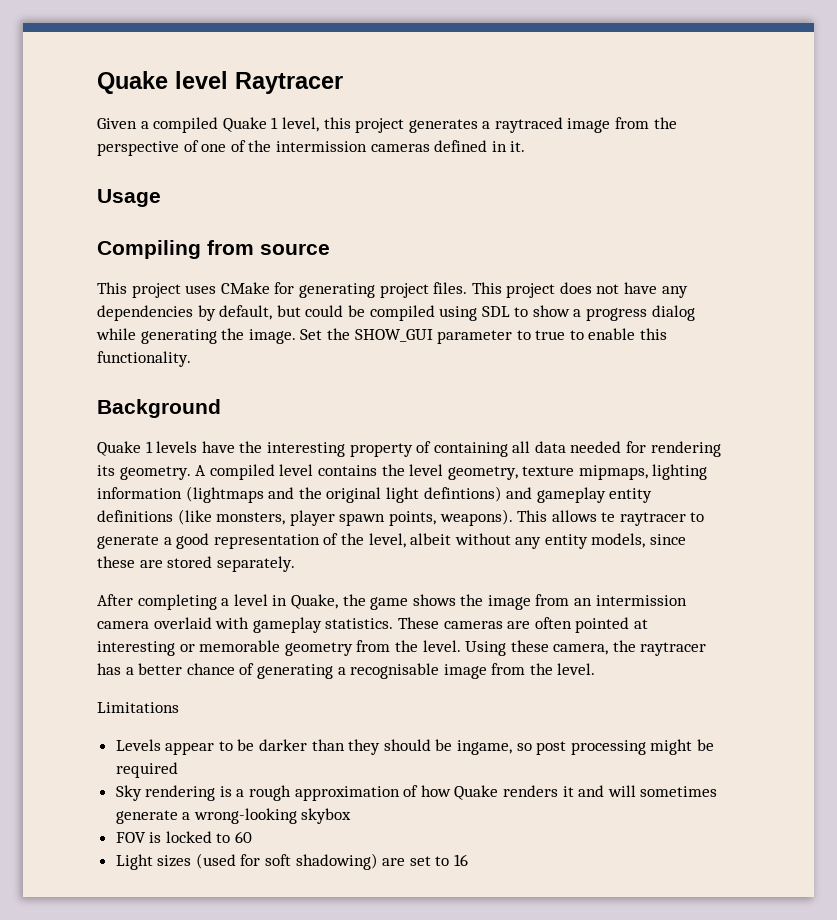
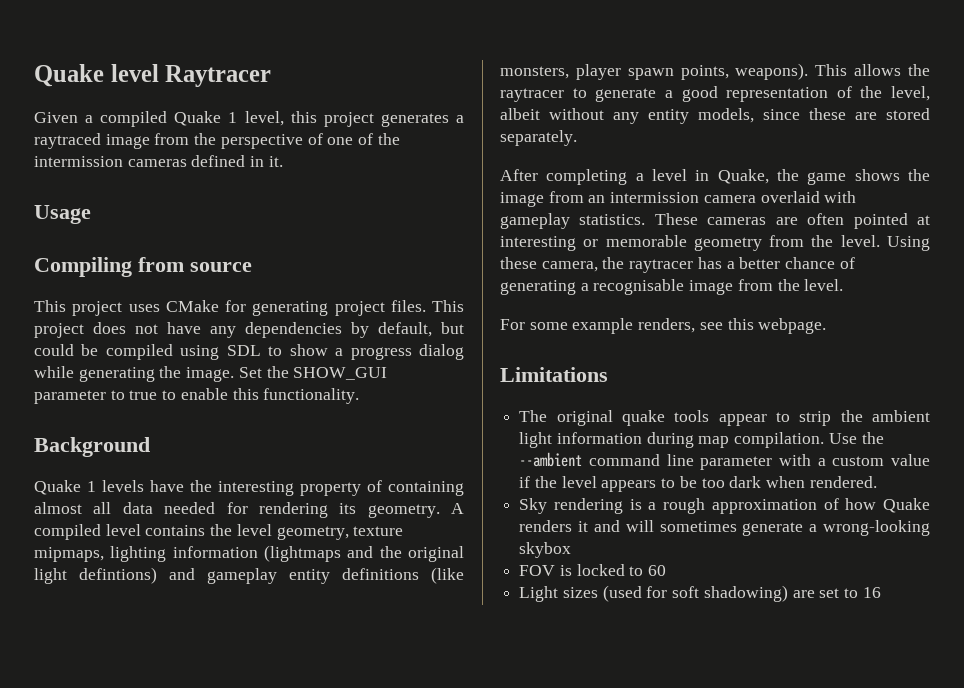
(508, 449) none -> [34,502,82,514] almost
[601,512,616,522] te -> [908,64,930,76] the
[97,702,179,713] [115,739,714,755] [115,762,178,778] Limitations // Levels appear to be darker than they should be ingame, so post processing might be required -> [500,318,827,334] [500,367,608,382] [519,410,930,426] [519,432,884,448] [519,452,931,470] [519,476,877,492] For some example renders, see this webpage. // Limitations // The original quake tools appear to strip the ambient light information during map compilation. Use the --ambient command line parameter with a custom value if the level appears to be too dark when rendered.

